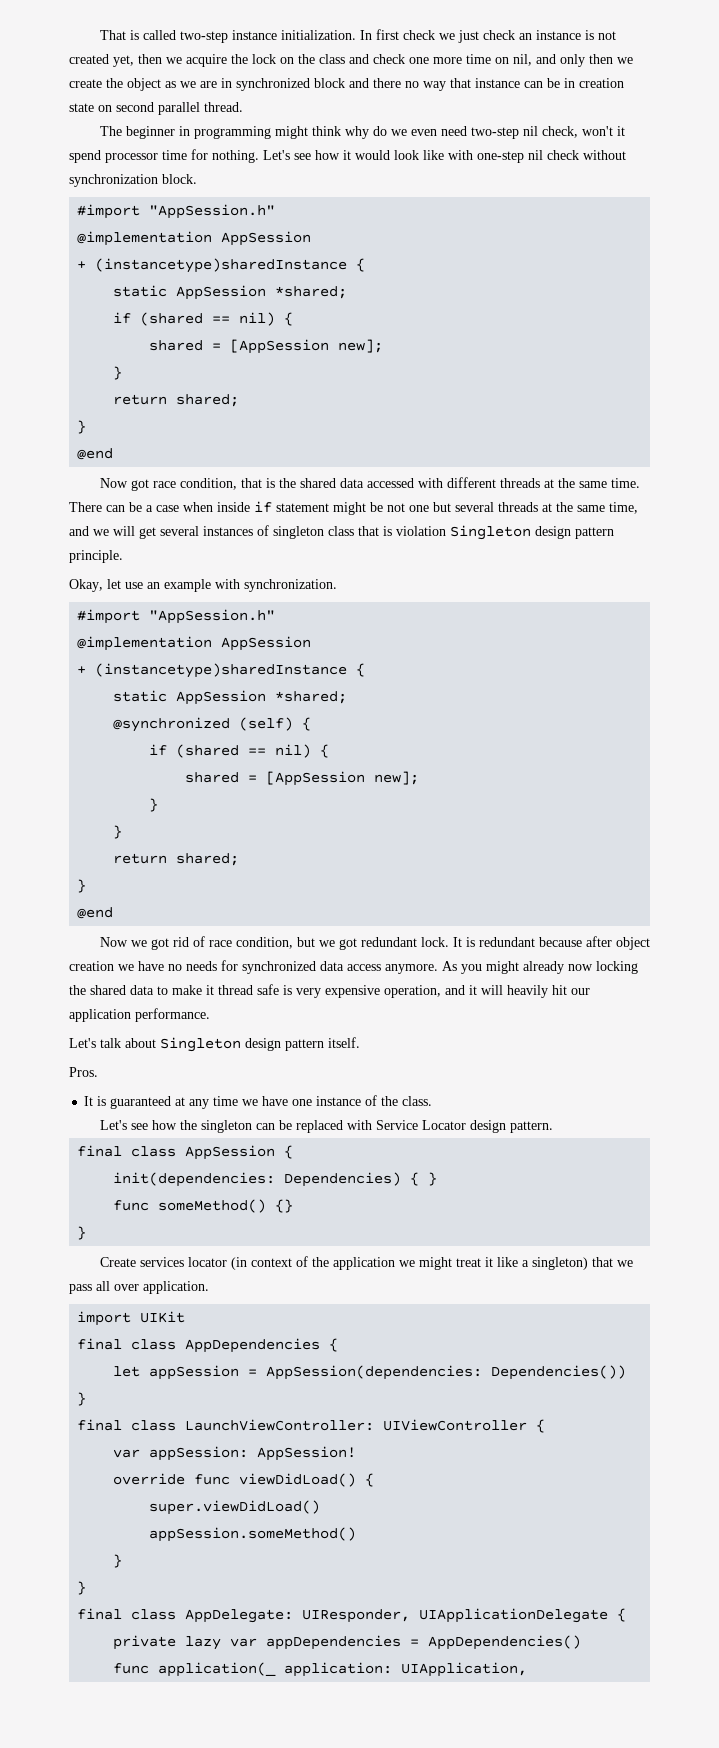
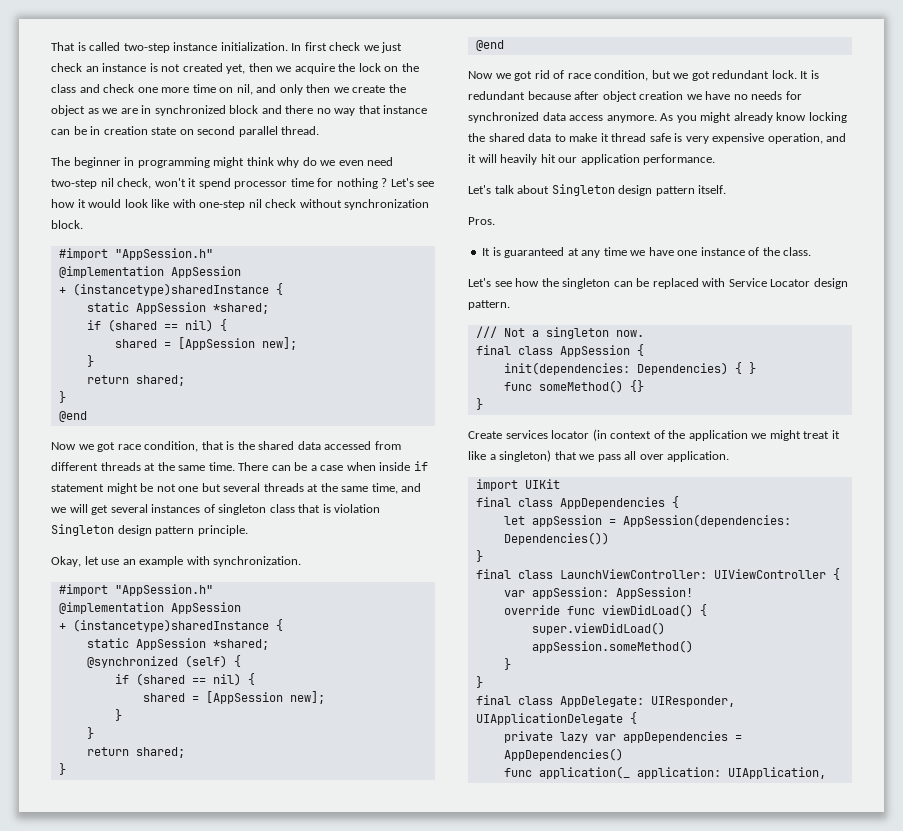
[212,150,259,163] nothing. -> [336,178,388,189] nothing ?
(128, 483) none -> [78,444,94,450] we
[417,478,443,488] with -> [374,441,401,450] from
[568,964,593,971] now -> [776,112,807,121] know
(553, 1127) none -> [475,326,644,339] // /// Not a singleton now.

